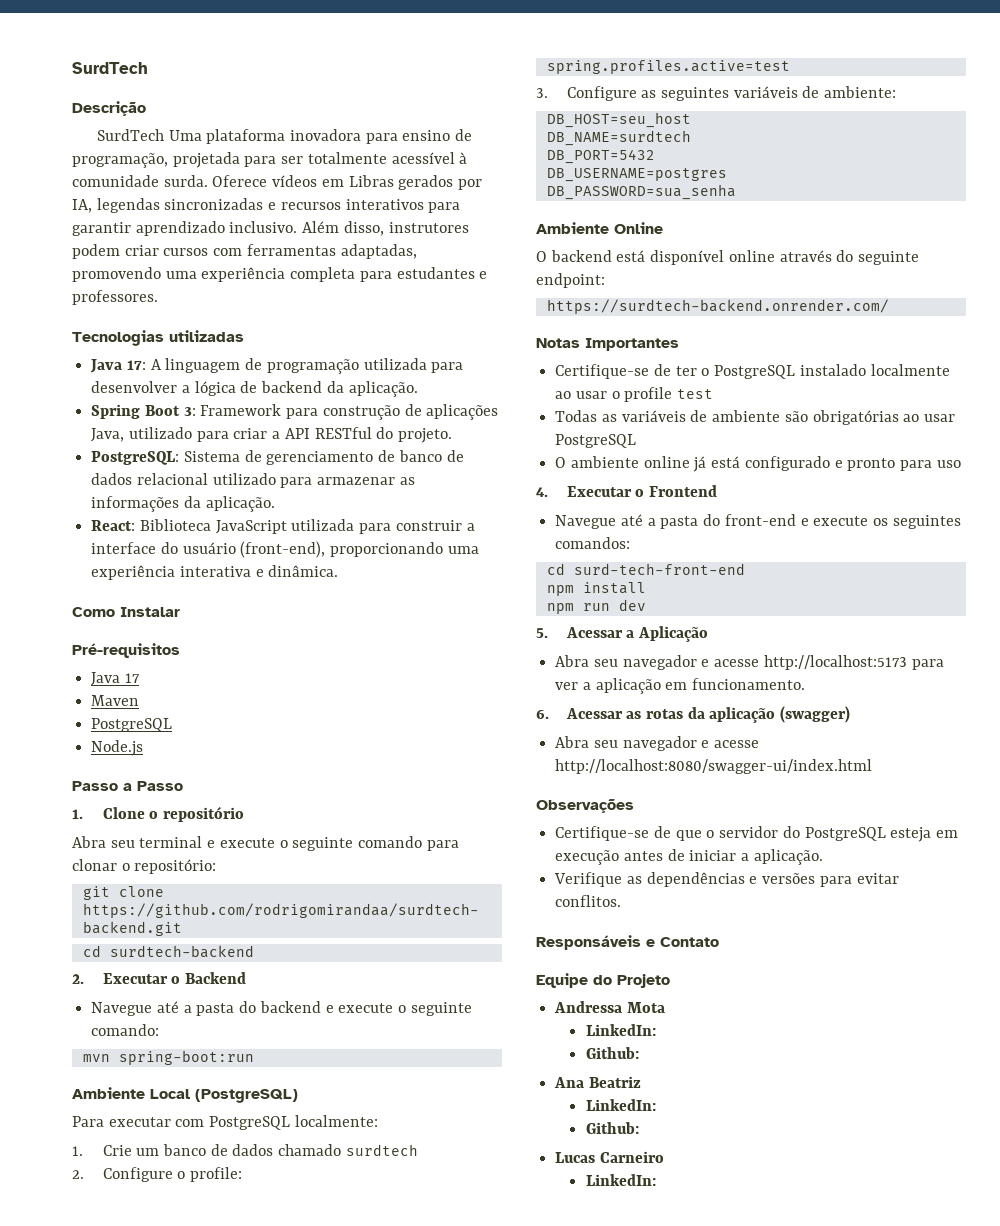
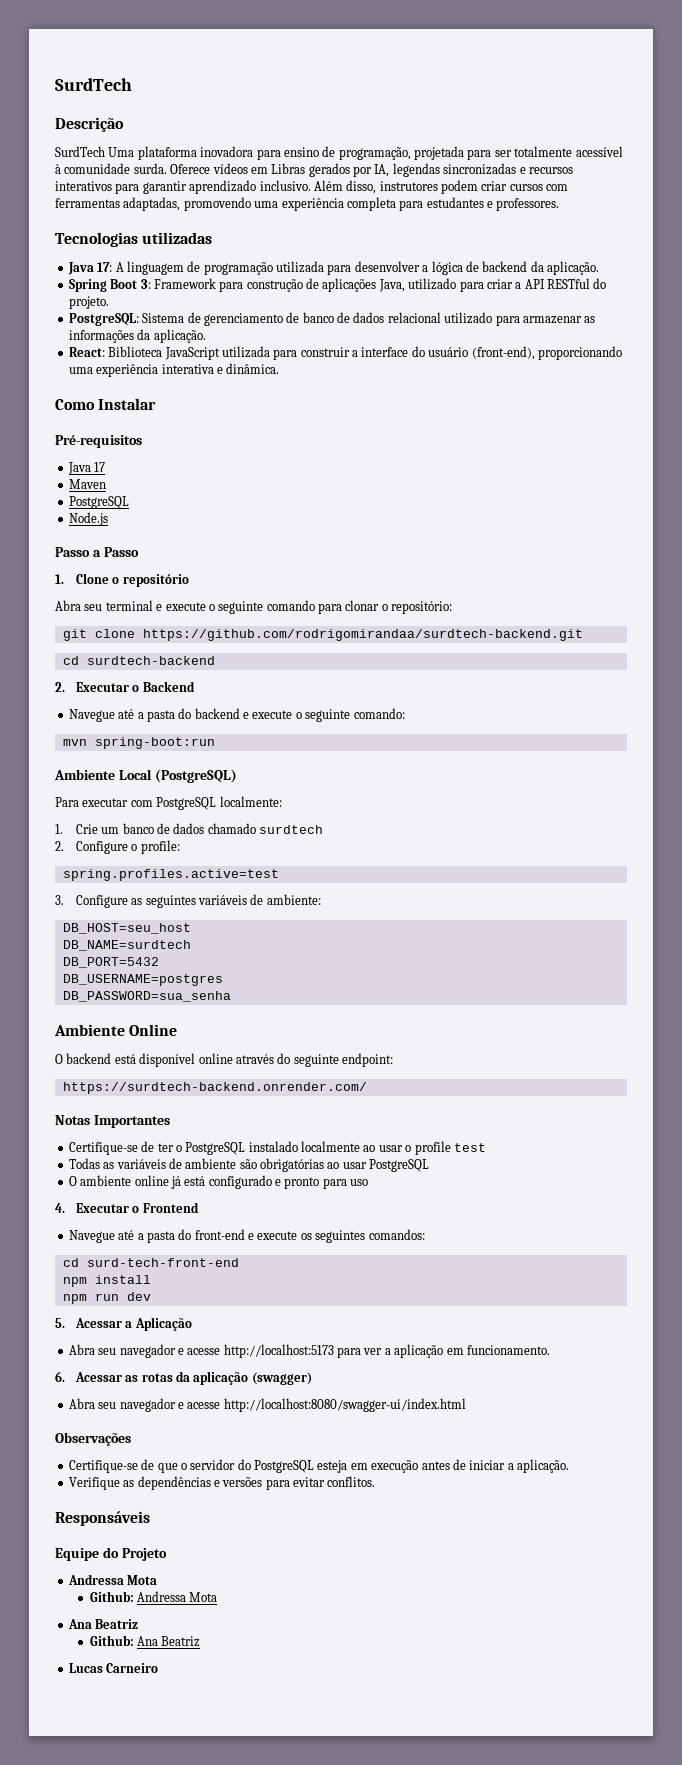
[646,937,719,947] e Contato -> (150, 1518) none
[585,1024,656,1036] [585,1047,639,1059] [554,1076,641,1088] [585,1099,656,1111] [585,1122,639,1134] // LinkedIn: // Github: // Ana Beatriz // LinkedIn: // Github: -> [89,1591,218,1602] [67,1619,139,1629] [89,1635,201,1647] // Github: Andressa Mota // Ana Beatriz // Github: Ana Beatriz
[585,1174,656,1186] // LinkedIn: -> (159, 1668) none

